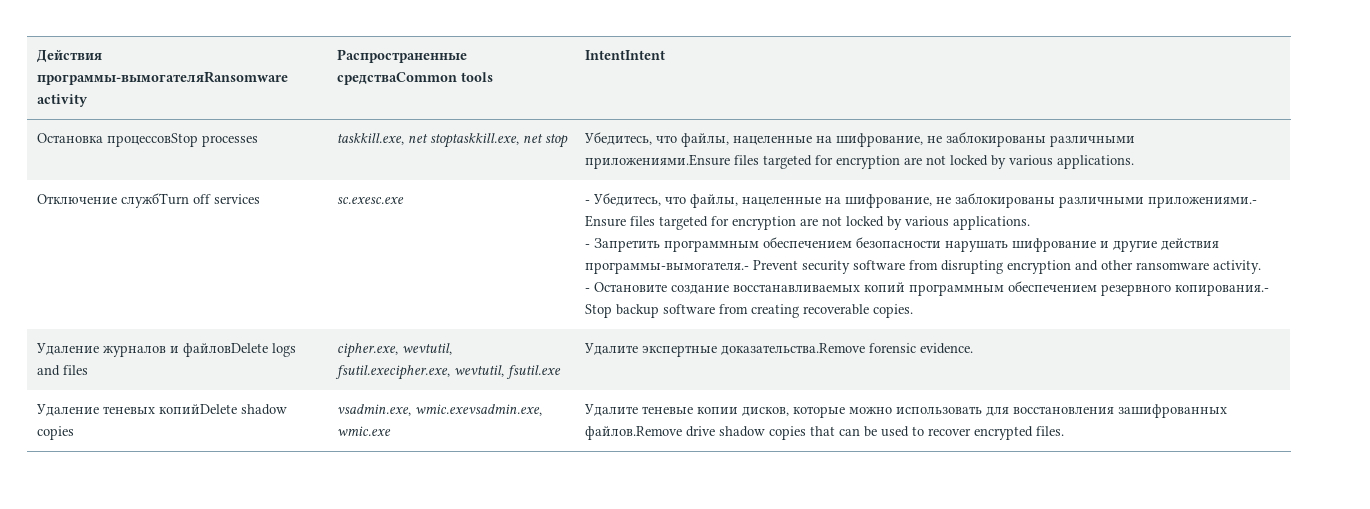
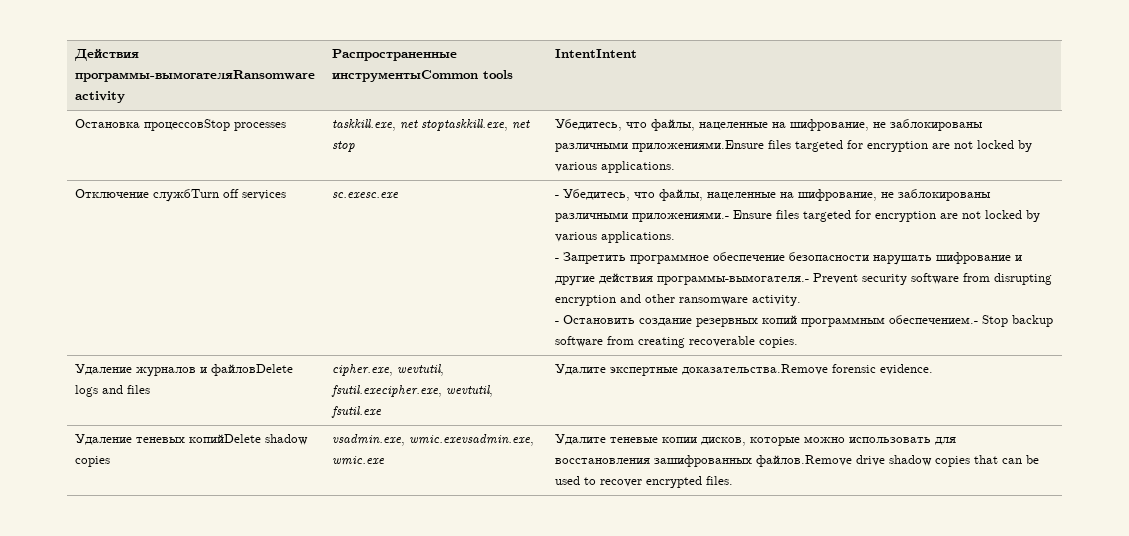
[336,72,457,85] средстваCommon -> [332,70,479,82] инструментыCommon
[663,237,852,252] программным обеспечением -> [630,252,786,264] программное обеспечение
[593,281,1269,296] Остановите создание восстанавливаемых копий программным обеспечением резервного копирования.- -> [563,315,979,327] Остановить создание резервных копий программным обеспечением.-

